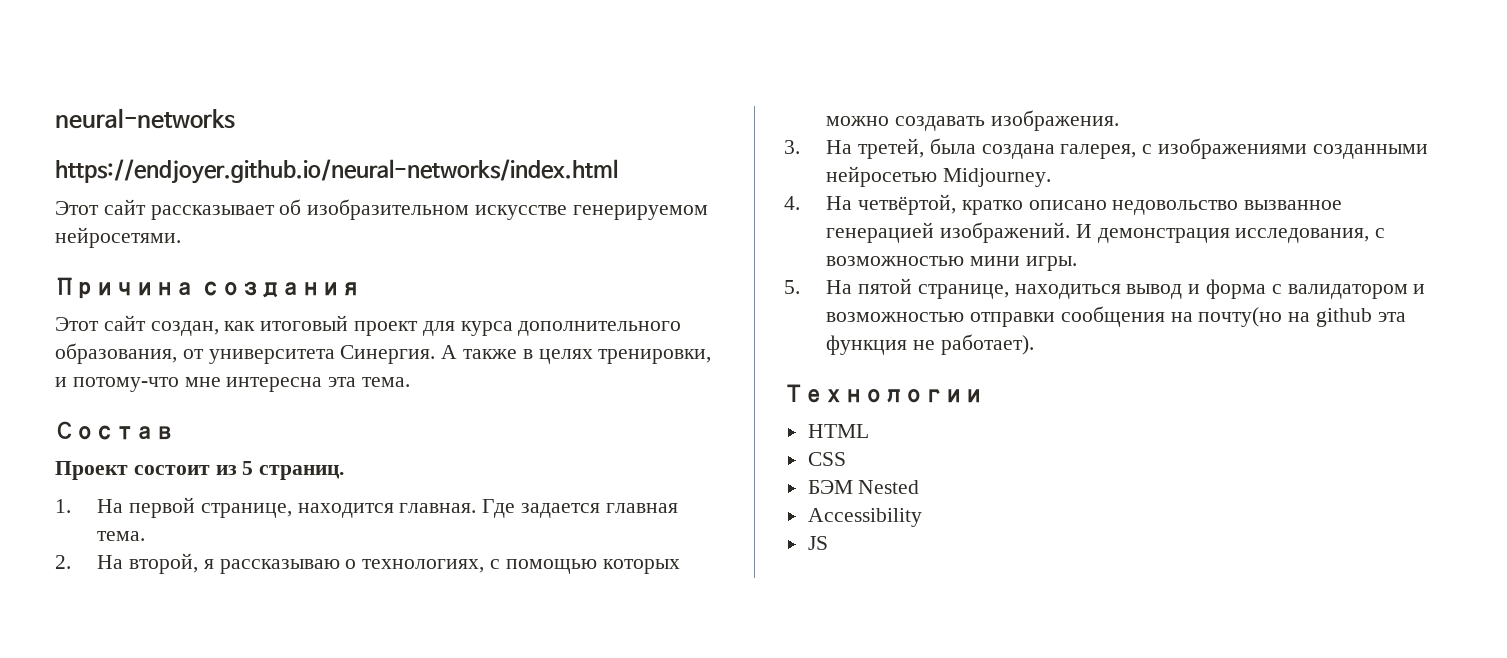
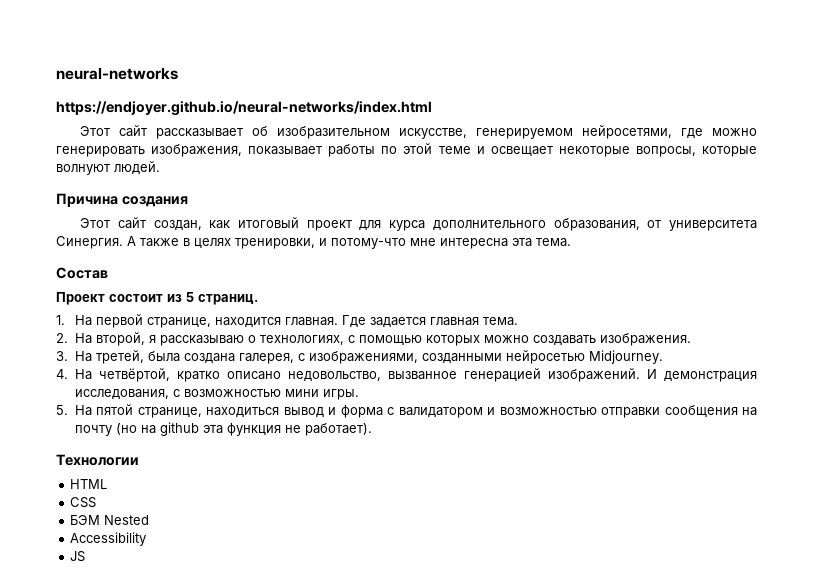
[475,205,708,220] [55,227,181,248] искусстве генерируемом нейросетями. -> [399,125,758,139] [56,143,757,157] [56,161,160,175] искусстве, генерируемом нейросетями, где можно генерировать изображения, показывает работы по этой теме и освещает некоторые вопросы, которые волнуют людей.
[1157,138,1307,159] изображениями -> [308,351,418,364] изображениями,
[1112,200,1239,215] недовольство -> [287,371,381,382] недовольство,
[1198,307,1283,327] почту(но -> [74,423,137,436] почту (но

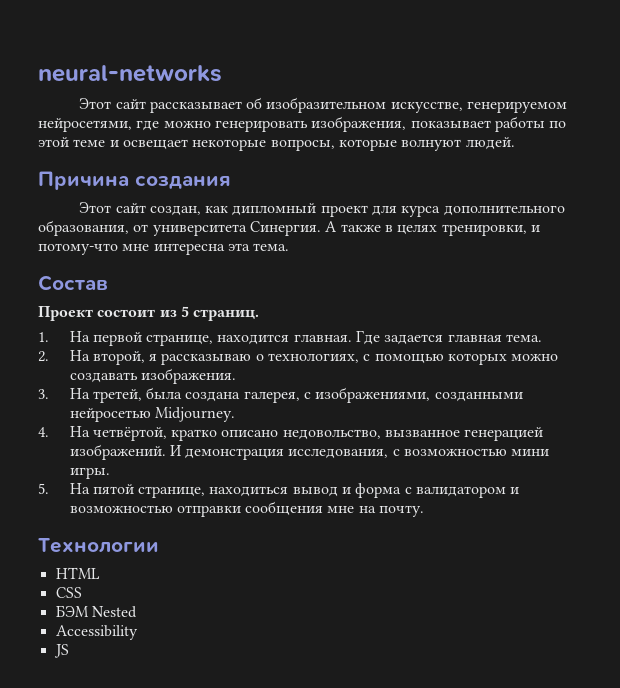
[56,101,432,116] // https://endjoyer.github.io/neural-networks/index.html -> (222, 73) none
[237,217,299,228] итоговый -> [232,203,317,216] дипломный
[742,407,758,416] [74,422,372,436] на почту (но на github эта функция не работает). -> [327,505,425,517] мне на почту.

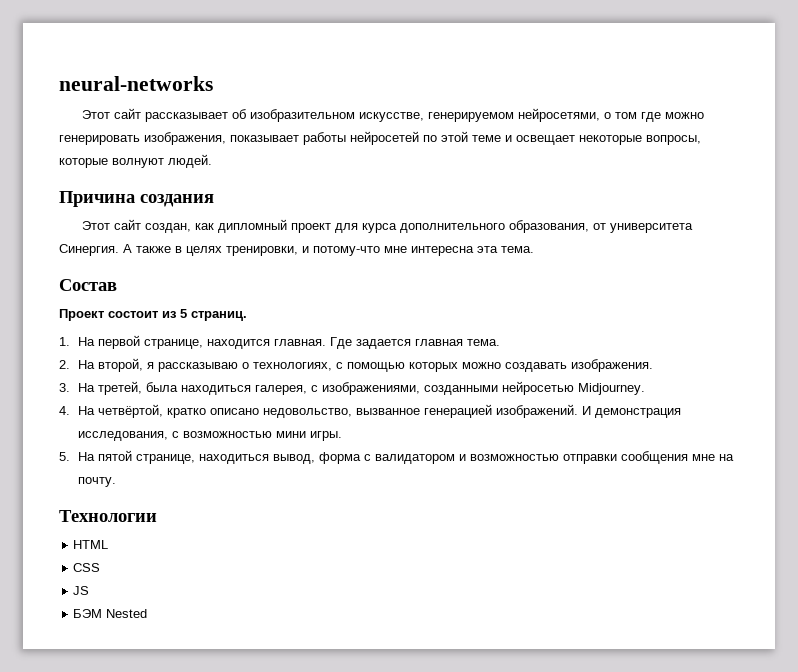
(132, 125) none -> [604,112,638,119] о том
(545, 124) none -> [350,131,419,145] нейросетей
[185,391,241,402] создана -> [181,385,252,395] находиться
[292,486,352,497] вывод и -> [273,454,316,464] вывод,
(82, 592) none -> [73,586,90,595] // JS
[55,625,138,640] [53,644,69,658] // Accessibility // JS -> (148, 613) none

